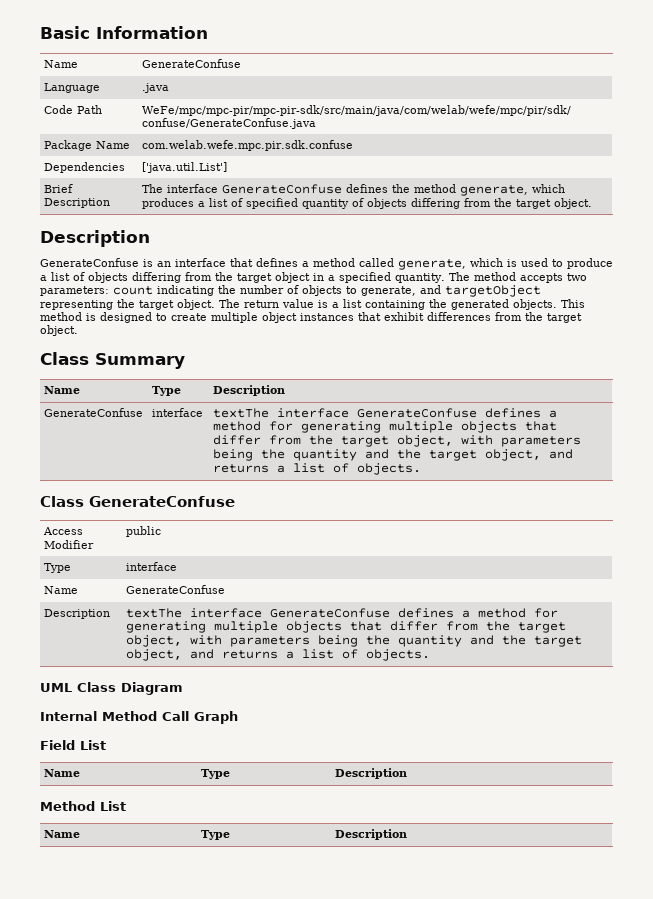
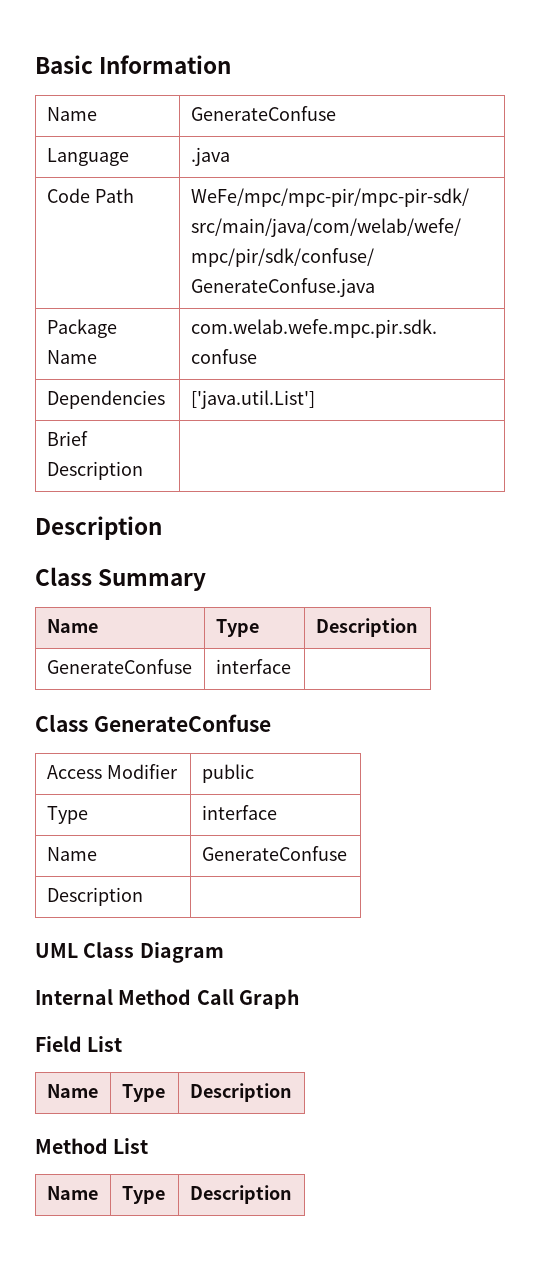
[142,184,566,196] [142,198,593,209] [40,230,150,247] [40,258,613,270] [40,272,587,283] [40,285,541,297] [40,299,585,310] [40,312,582,323] [40,325,78,336] The interface GenerateConfuse defines the method generate, which produces a list of specified quantity of objects differing from the target object. // Description // GenerateConfuse is an interface that defines a method called generate, which is used to produce a list of objects differing from the target object in a specified quantity. The method accepts two parameters: count indicating the number of objects to generate, and targetObject representing the target object. The return value is a list containing the generated objects. This method is designed to create multiple object instances that exhibit differences from the target object. -> [35,516,162,540] // Description
[213,408,558,418] [213,421,558,433] [213,435,582,447] [213,449,574,461] [213,463,422,475] textThe interface GenerateConfuse defines a method for generating multiple objects that differ from the target object, with parameters being the quantity and the target object, and returns a list of objects. -> (291, 666) none
[126,608,559,618] [126,621,567,633] [126,635,583,647] [126,649,431,661] textThe interface GenerateConfuse defines a method for generating multiple objects that differ from the target object, with parameters being the quantity and the target object, and returns a list of objects. -> (143, 896) none

